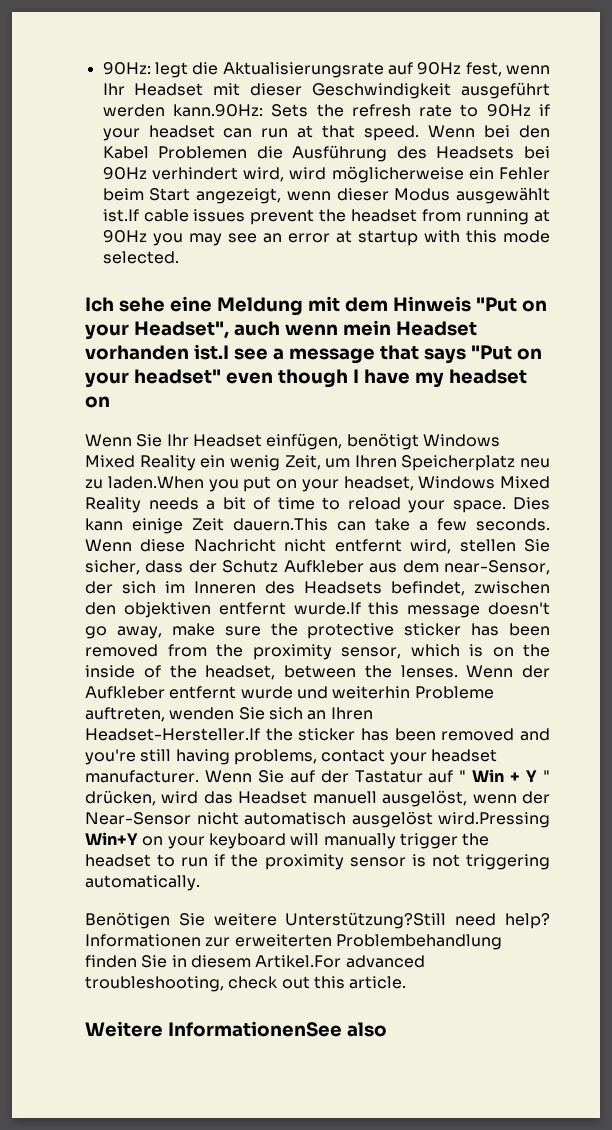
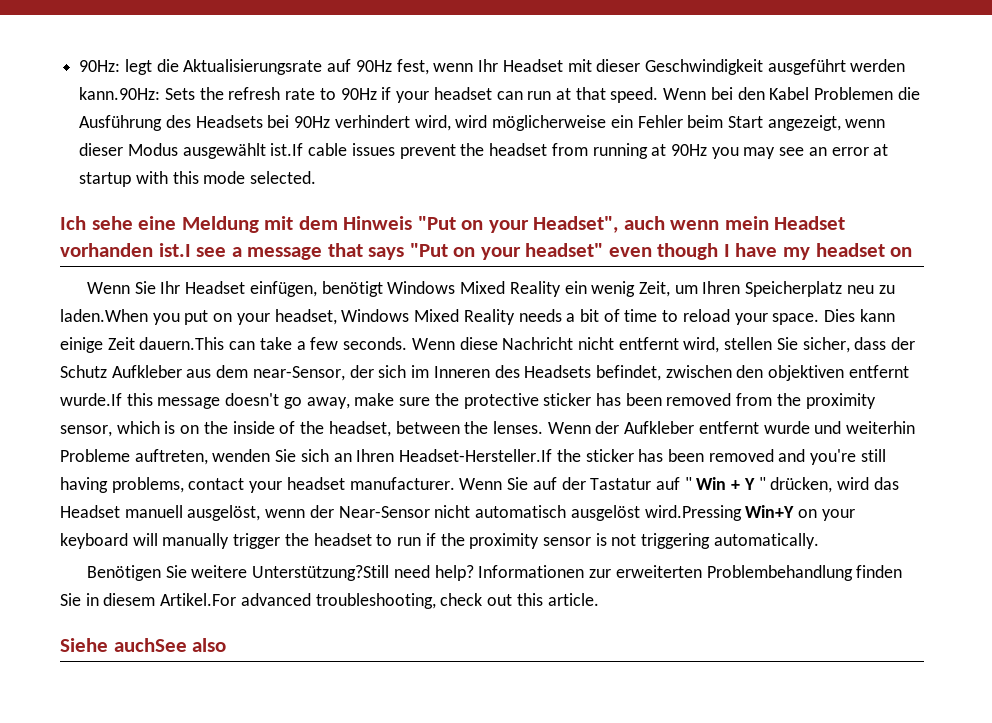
[85,1021,342,1037] Weitere InformationenSee -> [60,638,187,652] Siehe auchSee

